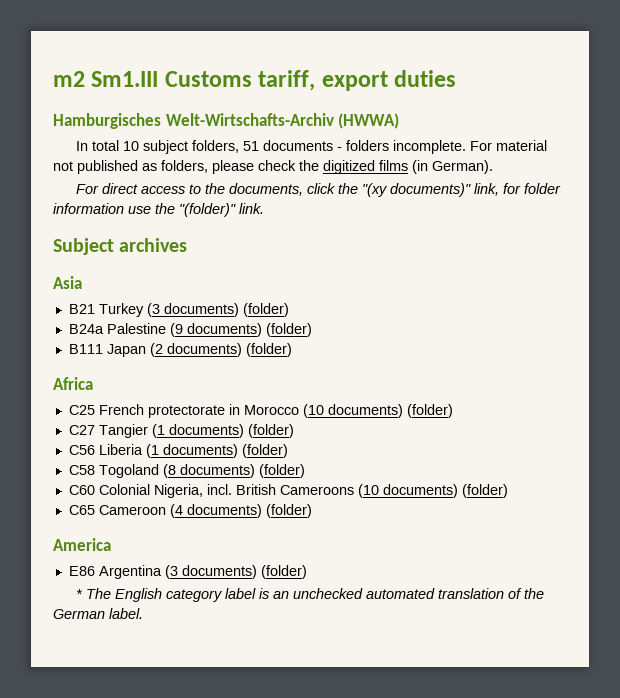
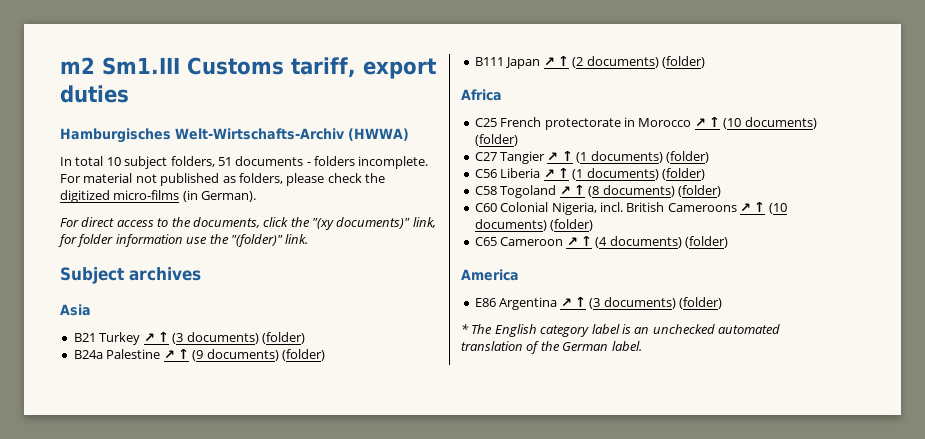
[379,160,408,171] films -> [113,190,180,200] micro-films
(144, 310) none -> [143,332,169,342] ↗ ↑
(166, 328) none -> [163,349,189,359] ↗ ↑
(146, 350) none -> [543,56,569,66] ↗ ↑
(299, 410) none -> [694,117,720,127] ↗ ↑
(148, 431) none -> [547,151,573,161] ↗ ↑
(143, 449) none -> [543,168,569,178] ↗ ↑
(159, 471) none -> [559,185,585,195] ↗ ↑
(354, 490) none -> [740,202,766,212] ↗ ↑
(166, 510) none -> [566,236,592,246] ↗ ↑
(162, 572) none -> [560,297,586,307] ↗ ↑

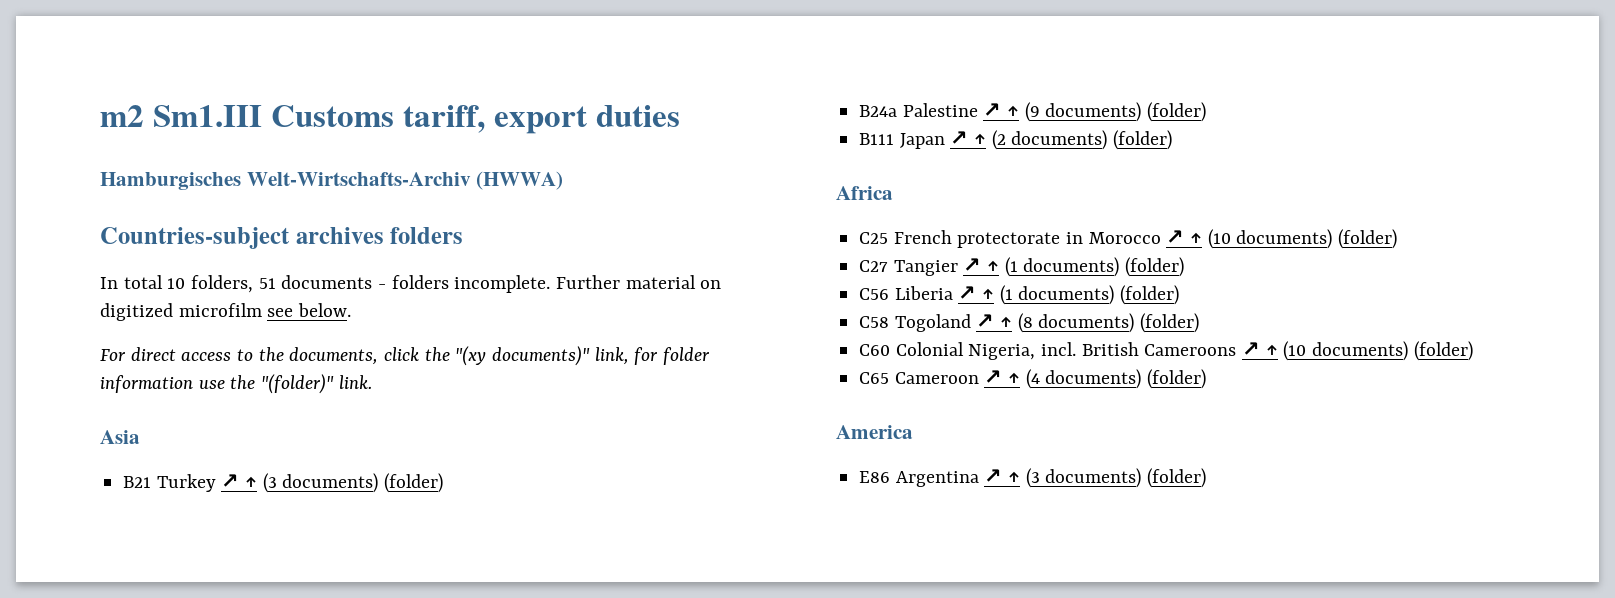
(409, 134) none -> [100,227,464,249] // Countries-subject archives folders
[124,156,168,169] subject -> (186, 283) none
[60,173,385,186] [60,190,257,203] For material not published as folders, please check the digitized micro-films (in German). -> [556,275,722,289] [100,303,352,321] Further material on digitized microfilm see below.
[60,267,201,284] // Subject archives -> (372, 382) none
[461,324,780,337] [461,341,642,354] // * The English category label is an unchecked automated translation of the German label. -> (1207, 478) none

